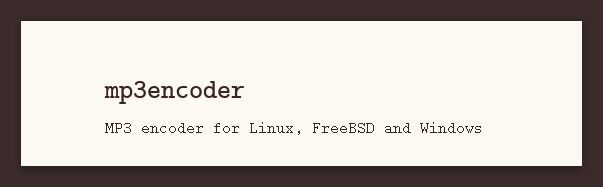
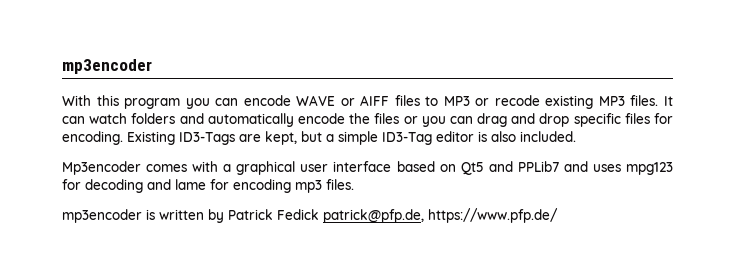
[105,121,483,135] MP3 encoder for Linux, FreeBSD and Windows -> [62,95,673,109] [62,113,673,127] [62,131,576,145] [62,161,673,175] [62,179,354,193] [62,208,558,223] With this program you can encode WAVE or AIFF files to MP3 or recode existing MP3 files. It can watch folders and automatically encode the files or you can drag and drop specific files for encoding. Existing ID3-Tags are kept, but a simple ID3-Tag editor is also included. // Mp3encoder comes with a graphical user interface based on Qt5 and PPLib7 and uses mpg123 for decoding and lame for encoding mp3 files. // mp3encoder is written by Patrick Fedick patrick@pfp.de, https://www.pfp.de/

